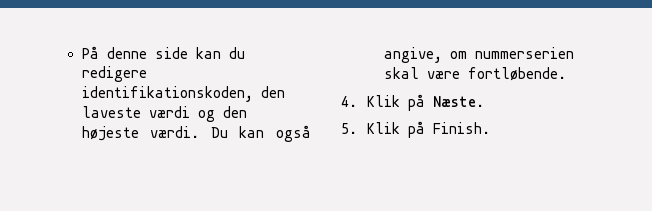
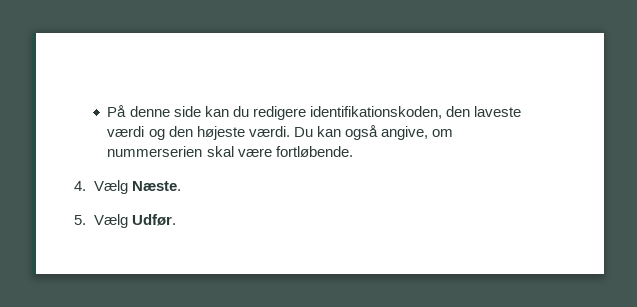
[367,94,426,111] Klik på -> [93,180,128,194] Vælg
[367,121,491,138] Klik på Finish. -> [93,214,176,228] Vælg Udfør.

